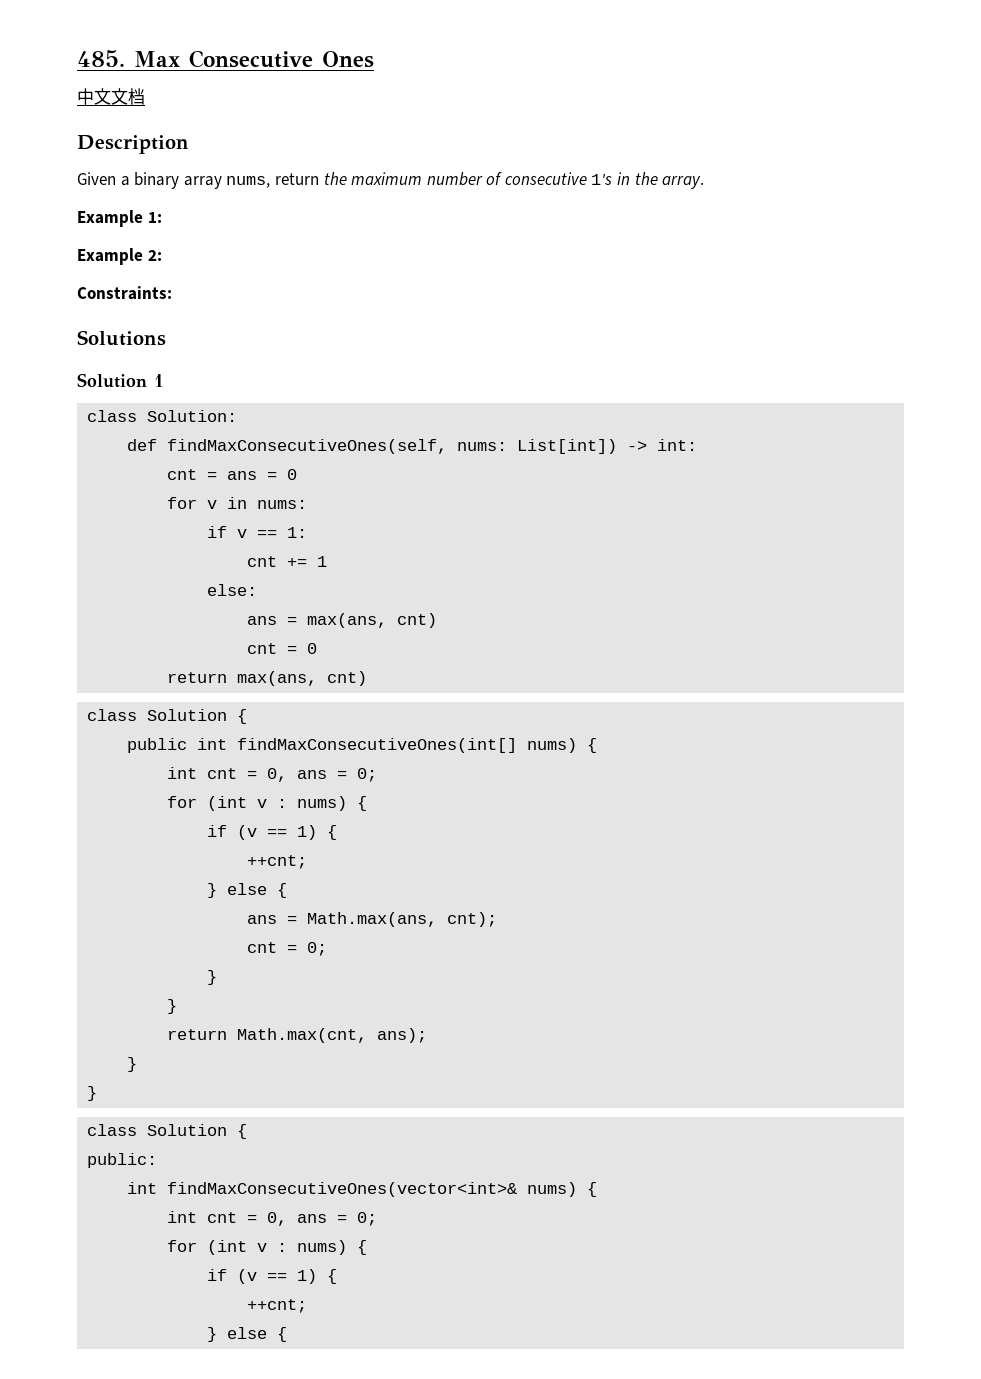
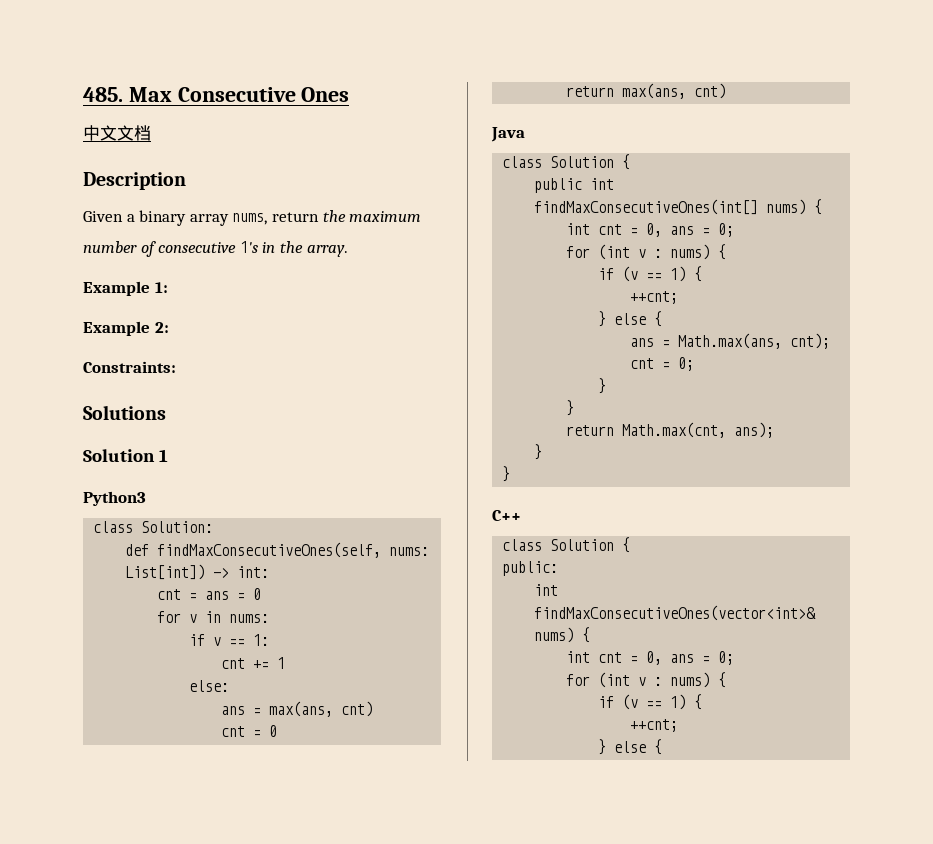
(164, 380) none -> [83,491,146,506] // Python3
(368, 678) none -> [491,127,525,142] // Java
(98, 1093) none -> [492,510,521,521] // C++

